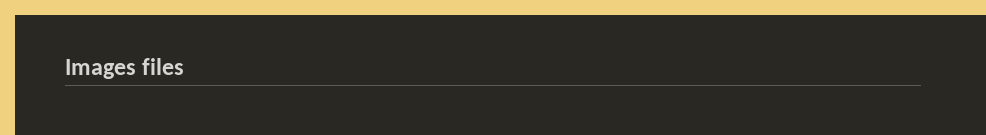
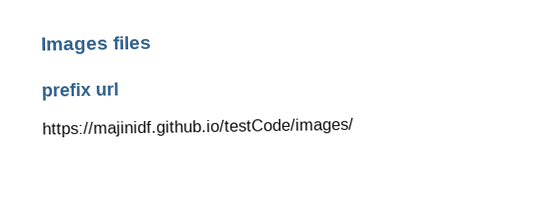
(185, 66) none -> [41,82,119,101] [42,117,354,138] // prefix url // https://majinidf.github.io/testCode/images/

